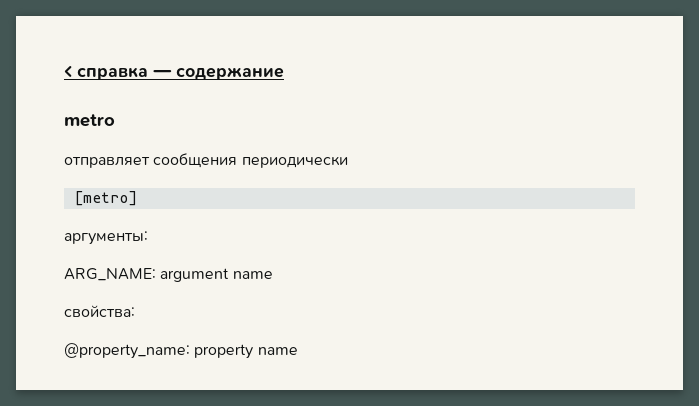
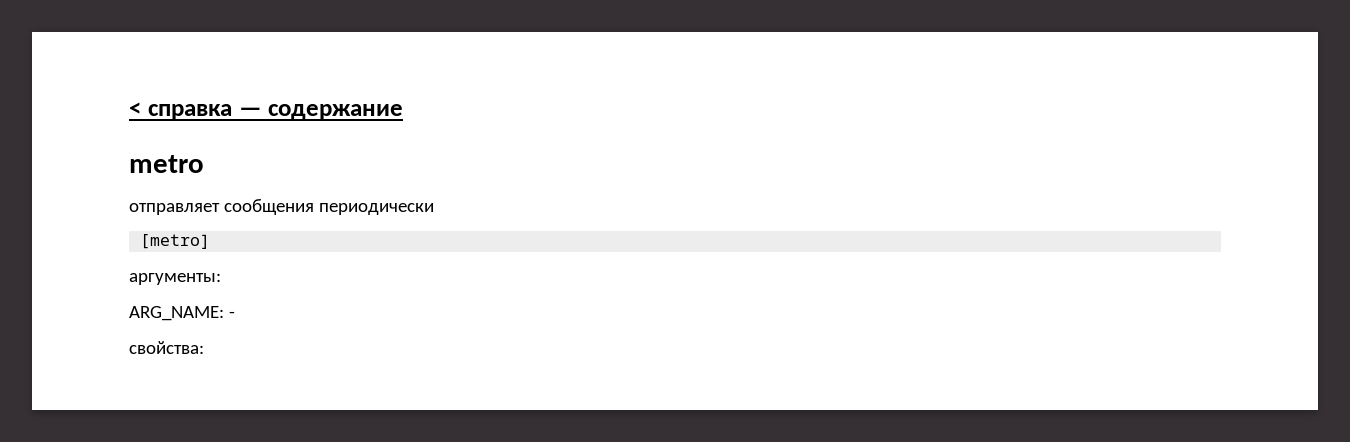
[160,268,273,282] argument name -> [228,311,235,318] -
[64,343,298,359] // @property_name: property name -> (204, 347) none

